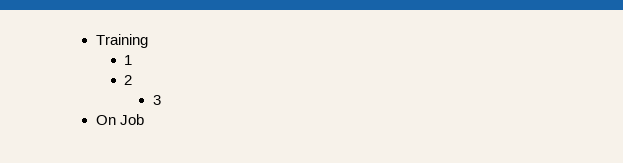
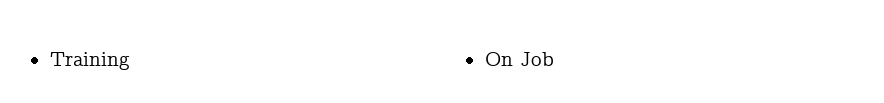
[124,55,133,65] [124,75,133,85] [152,95,161,105] // 1 // 2 // 3 -> (130, 61) none

